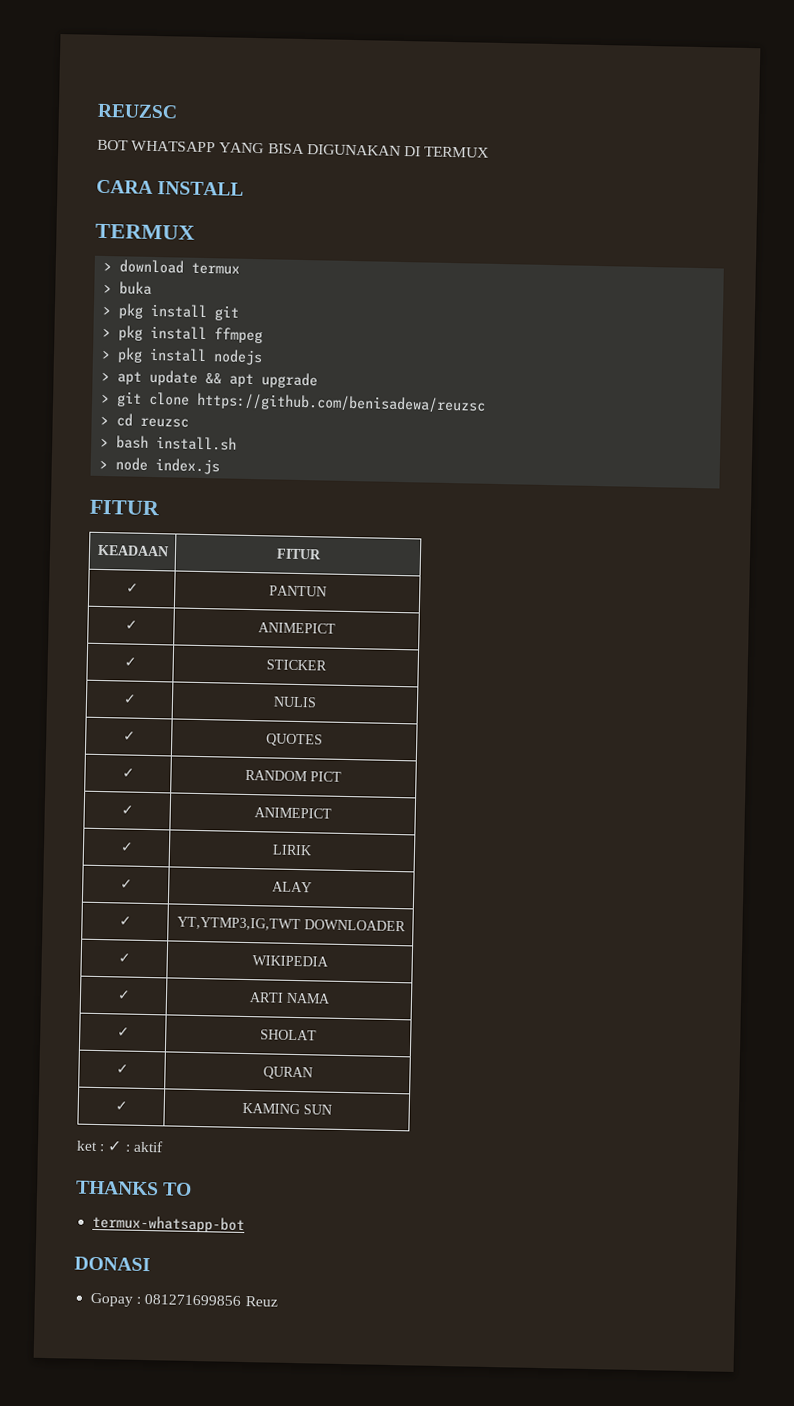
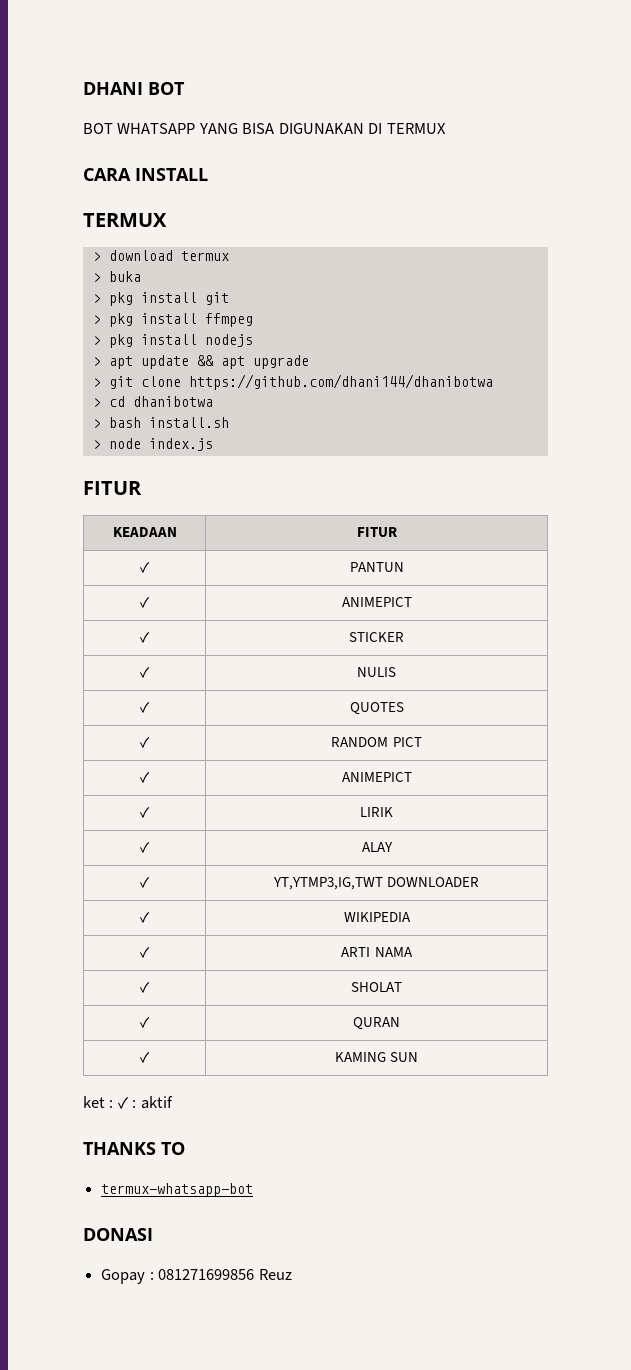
[97,103,178,119] REUZSC -> [83,82,185,95] DHANI BOT
[196,392,487,414] https://github.com/benisadewa/reuzsc -> [188,374,493,390] https://github.com/dhani144/dhanibotwa
[140,417,190,428] reuzsc -> [132,396,213,407] dhanibotwa

